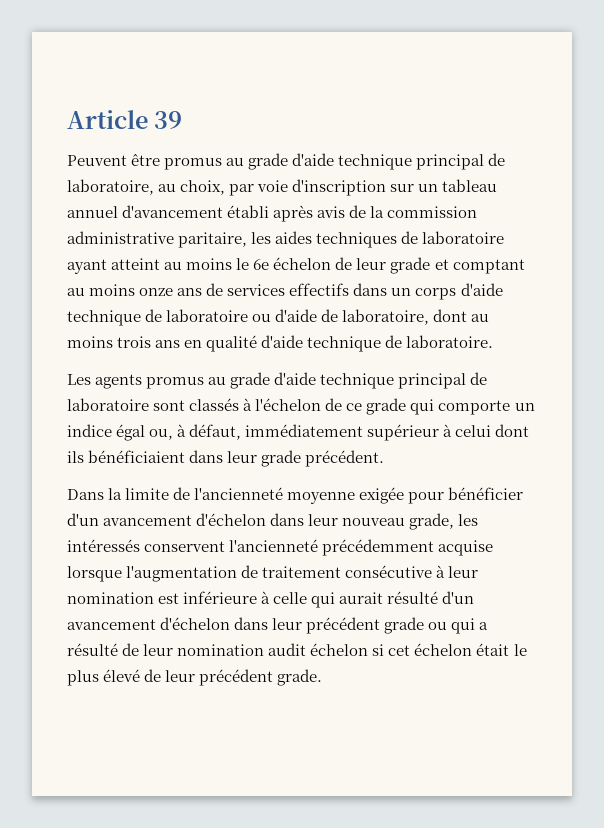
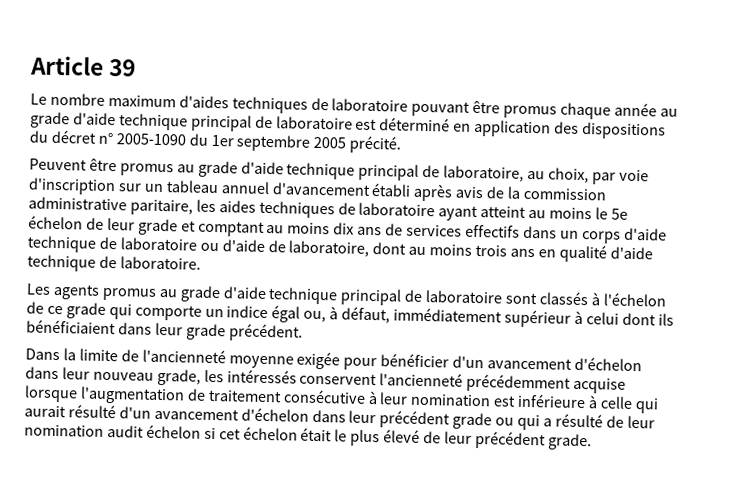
(183, 120) none -> [30,92,678,120] [30,111,667,140] [29,129,402,154] // Le nombre maximum d'aides techniques de laboratoire pouvant être promus chaque année au grade d'aide technique principal de laboratoire est déterminé en application des dispositions du décret n° 2005-1090 du 1er septembre 2005 précité.
[253,259,270,270] 6e -> [610,208,628,220] 5e
[139,288,174,296] onze -> [333,222,355,235] dix

